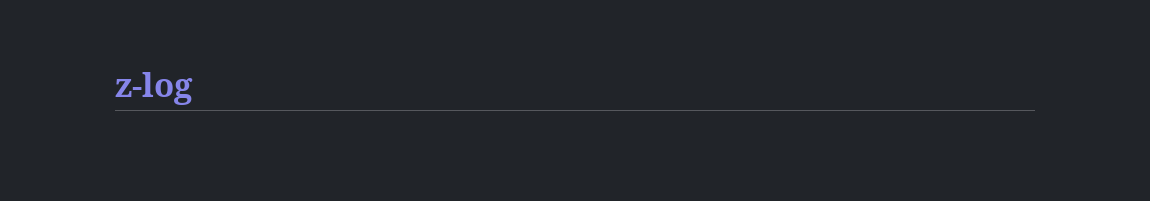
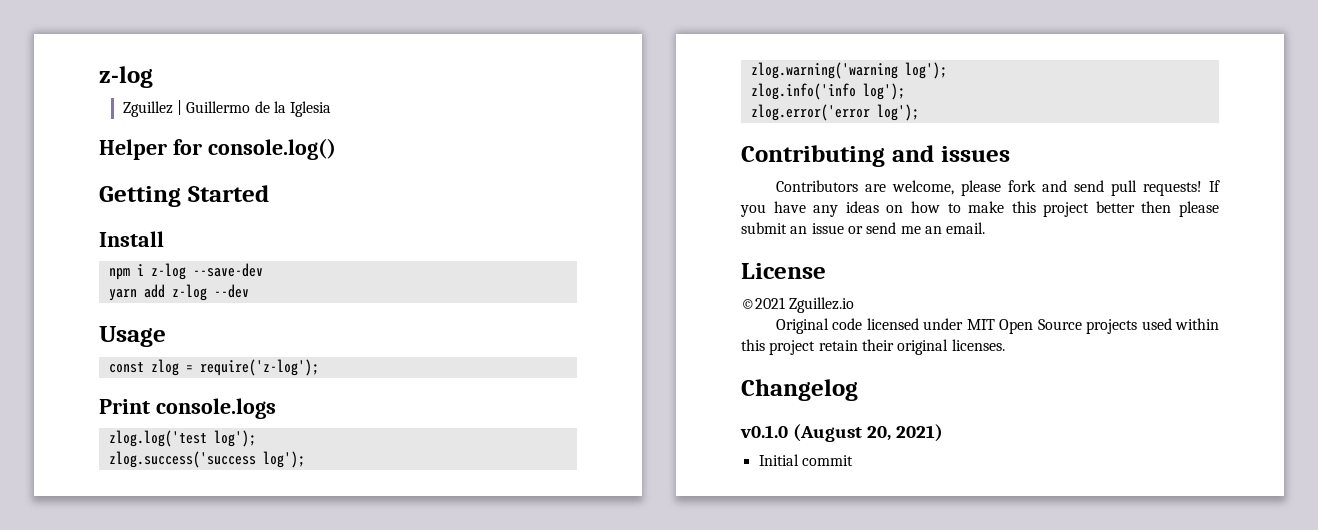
[115,72,193,105] z-log -> [99,66,153,88] [122,100,332,117] [99,138,336,160] [99,185,269,207] [99,231,164,247] [108,263,263,280] [108,284,249,301] [99,326,166,347] [108,359,319,376] [99,398,276,419] [108,430,256,447] [108,451,305,468] [750,62,947,79] [750,83,905,100] [750,104,919,121] [741,145,1010,167] [776,180,1220,196] [740,201,1219,217] [741,222,986,234] [741,263,826,279] [741,297,855,313] [776,318,1219,334] [741,339,1005,355] [741,379,858,401] [740,424,943,442] [758,454,853,466] z-log // Zguillez | Guillermo de la Iglesia // Helper for console.log() // Getting Started // Install // npm i z-log --save-dev // yarn add z-log --dev // Usage // const zlog = require('z-log'); // Print console.logs // zlog.log('test log'); // zlog.success('success log'); // zlog.warning('warning log'); // zlog.info('info log'); // zlog.error('error log'); // Contributing and issues // Contributors are welcome, please fork and send pull requests! If you have any ideas on how to make this project better then please submit an issue or send me an email. // License // ©2021 Zguillez.io // Original code licensed under MIT Open Source projects used within this project retain their original licenses. // Changelog // v0.1.0 (August 20, 2021) // Initial commit

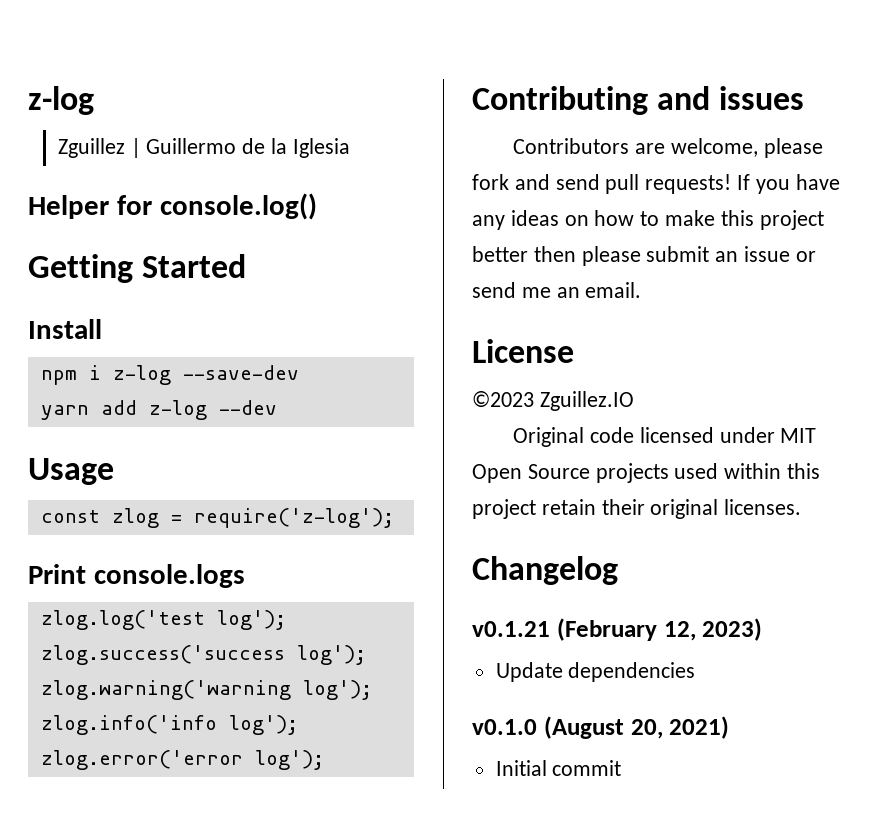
[741,297,855,313] ©2021 Zguillez.io -> [472,391,634,411] ©2023 Zguillez.IO
(858, 390) none -> [472,618,763,641] [495,662,696,682] // v0.1.21 (February 12, 2023) // Update dependencies

